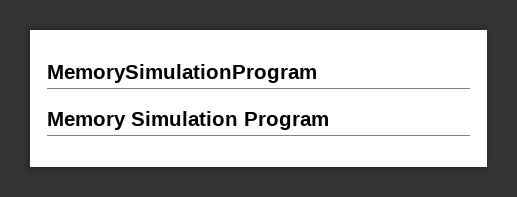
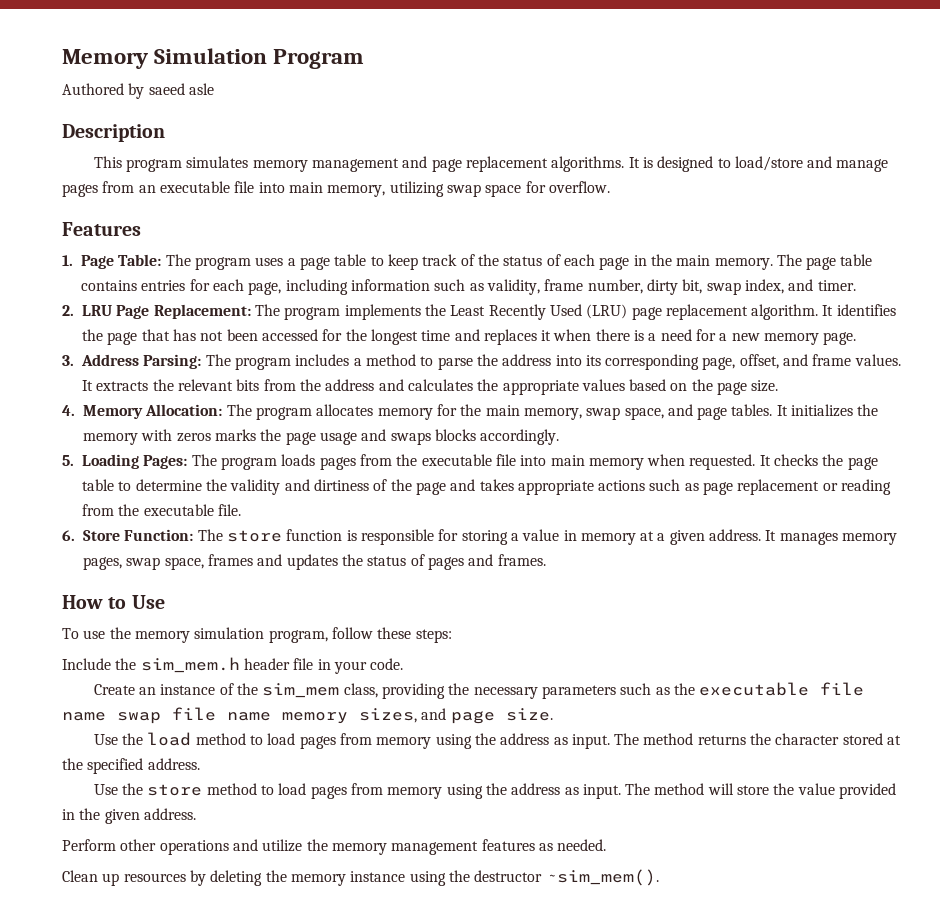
[47,64,317,83] MemorySimulationProgram // -> (62, 59) none
(329, 121) none -> [62,83,214,99] [62,124,165,142] [93,156,889,172] [62,181,610,197] [62,222,141,236] [62,254,873,270] [81,279,856,295] [62,304,896,320] [82,329,857,345] [62,354,901,370] [82,379,779,395] [62,404,879,420] [83,429,560,445] [62,454,878,470] [82,479,892,495] [82,504,241,516] [62,529,898,545] [83,554,546,570] [62,595,165,609] [62,627,452,643] [62,657,404,674] [93,682,865,699] [62,707,553,724] [93,732,902,749] [62,758,200,774] [93,783,897,799] [62,808,196,824] [62,839,607,855] [62,869,659,886] // Authored by saeed asle // Description // This program simulates memory management and page replacement algorithms. It is designed to load/store and manage pages from an executable file into main memory, utilizing swap space for overflow. // Features // 1. Page Table: The program uses a page table to keep track of the status of each page in the main memory. The page table contains entries for each page, including information such as validity, frame number, dirty bit, swap index, and timer. // 2. LRU Page Replacement: The program implements the Least Recently Used (LRU) page replacement algorithm. It identifies the page that has not been accessed for the longest time and replaces it when there is a need for a new memory page. // 3. Address Parsing: The program includes a method to parse the address into its corresponding page, offset, and frame values. It extracts the relevant bits from the address and calculates the appropriate values based on the page size. // 4. Memory Allocation: The program allocates memory for the main memory, swap space, and page tables. It initializes the memory with zeros marks the page usage and swaps blocks accordingly. // 5. Loading Pages: The program loads pages from the executable file into main memory when requested. It checks the page table to determine the validity and dirtiness of the page and takes appropriate actions such as page replacement or reading from the executable file. // 6. Store Function: The store function is responsible for storing a value in memory at a given address. It manages memory pages, swap space, frames and updates the status of pages and frames. // How to Use // To use the memory simulation program, follow these steps: // Include the sim_mem.h header file in your code. // Create an instance of the sim_mem class, providing the necessary parameters such as the executable file name swap file name memory sizes, and page size. // Use the load method to load pages from memory using the address as input. The method returns the character stored at the specified address. // Use the store method to load pages from memory using the address as input. The method will store the value provided in the given address. // Perform other operations and utilize the memory management features as needed. // Clean up resources by deleting the memory instance using the destructor ~sim_mem().

